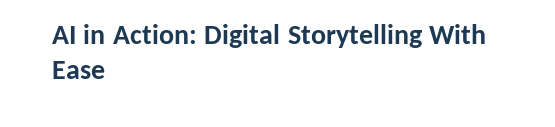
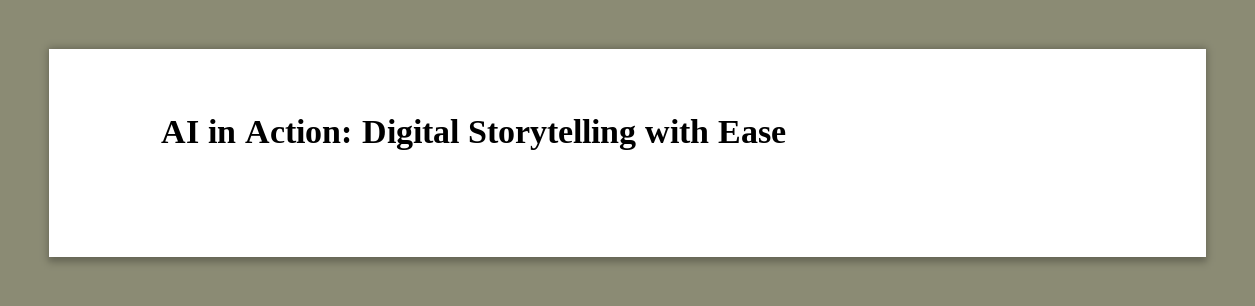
[429,24,487,44] With -> [644,119,709,143] with

